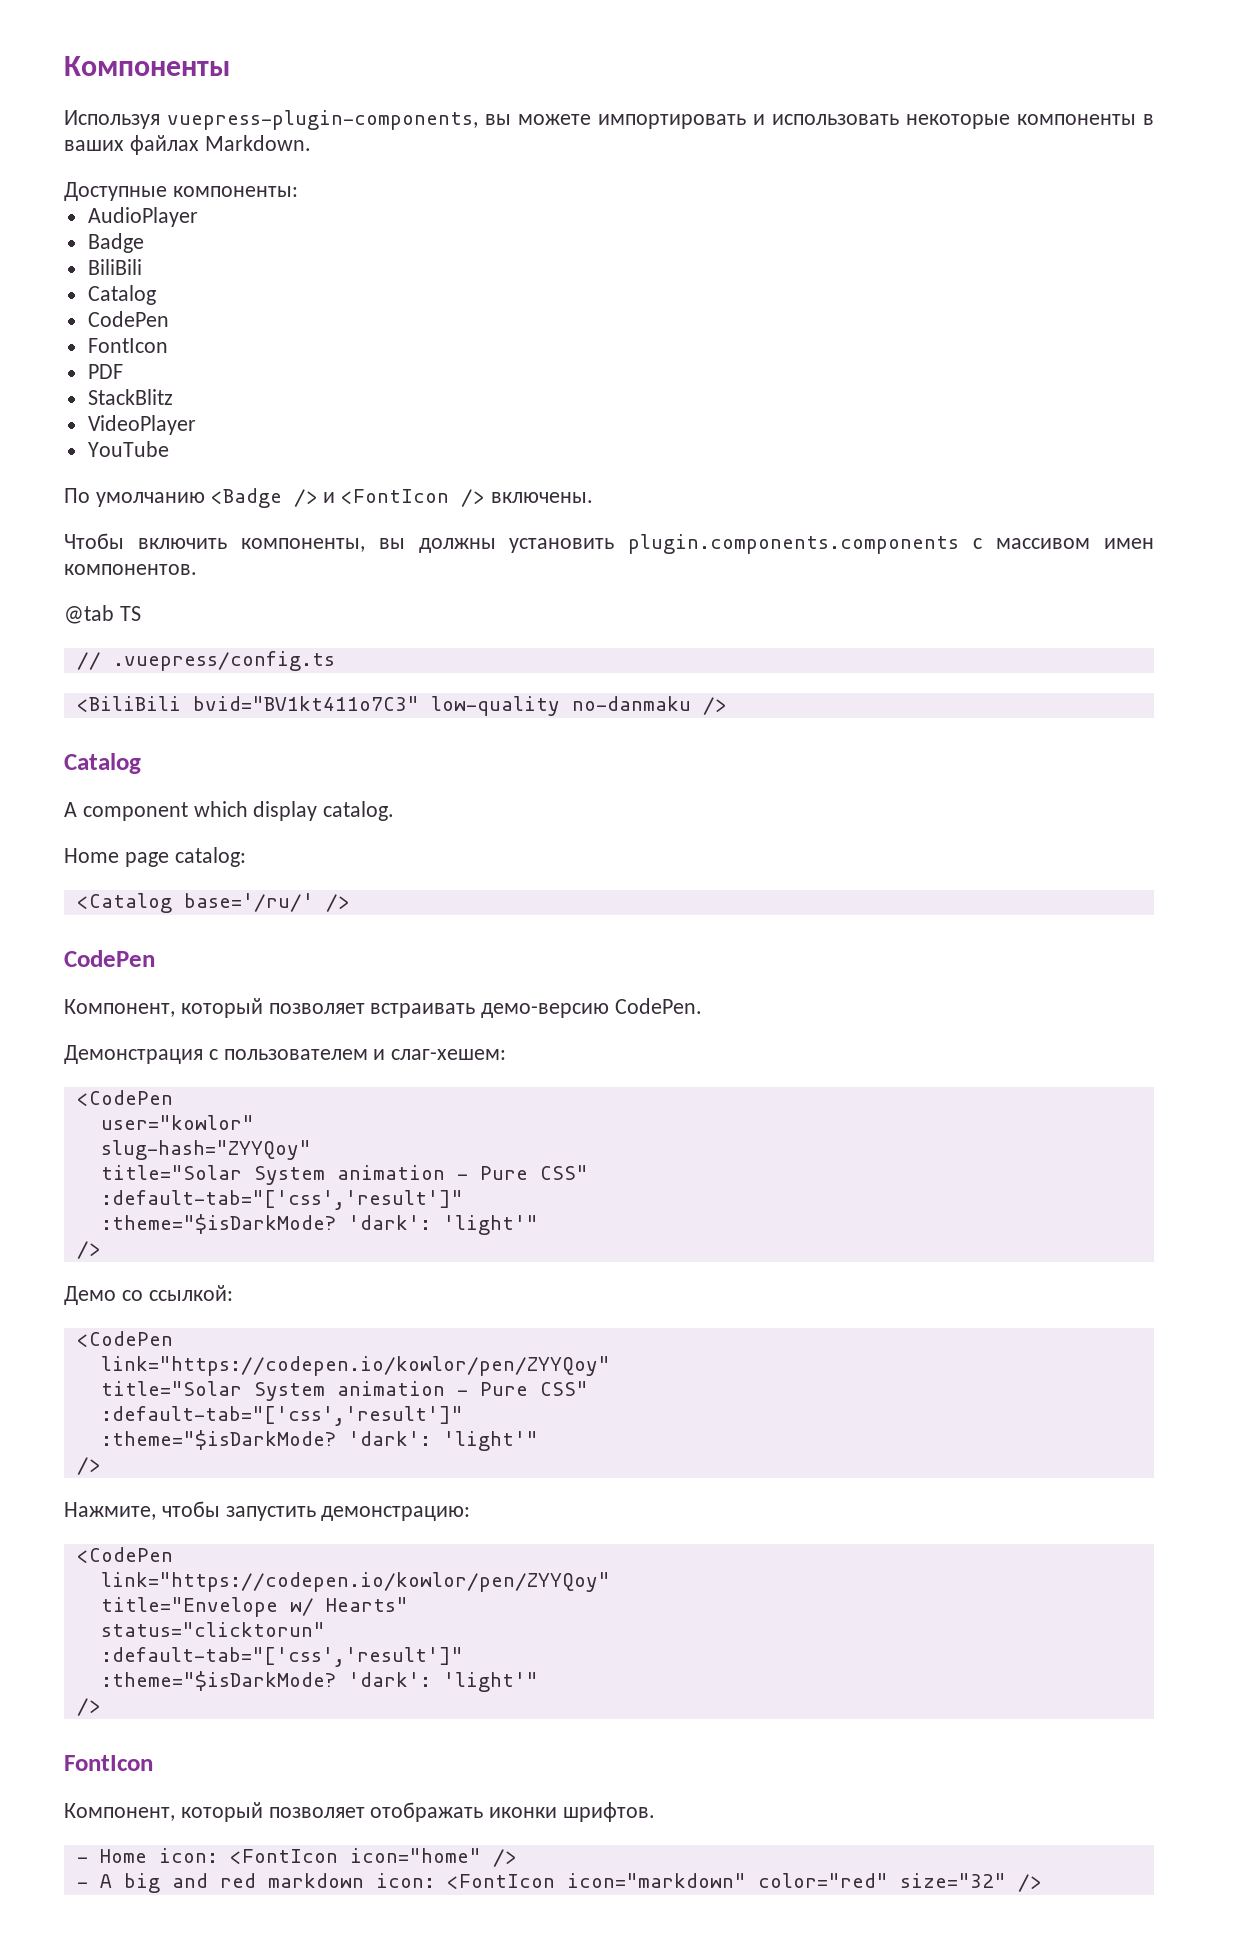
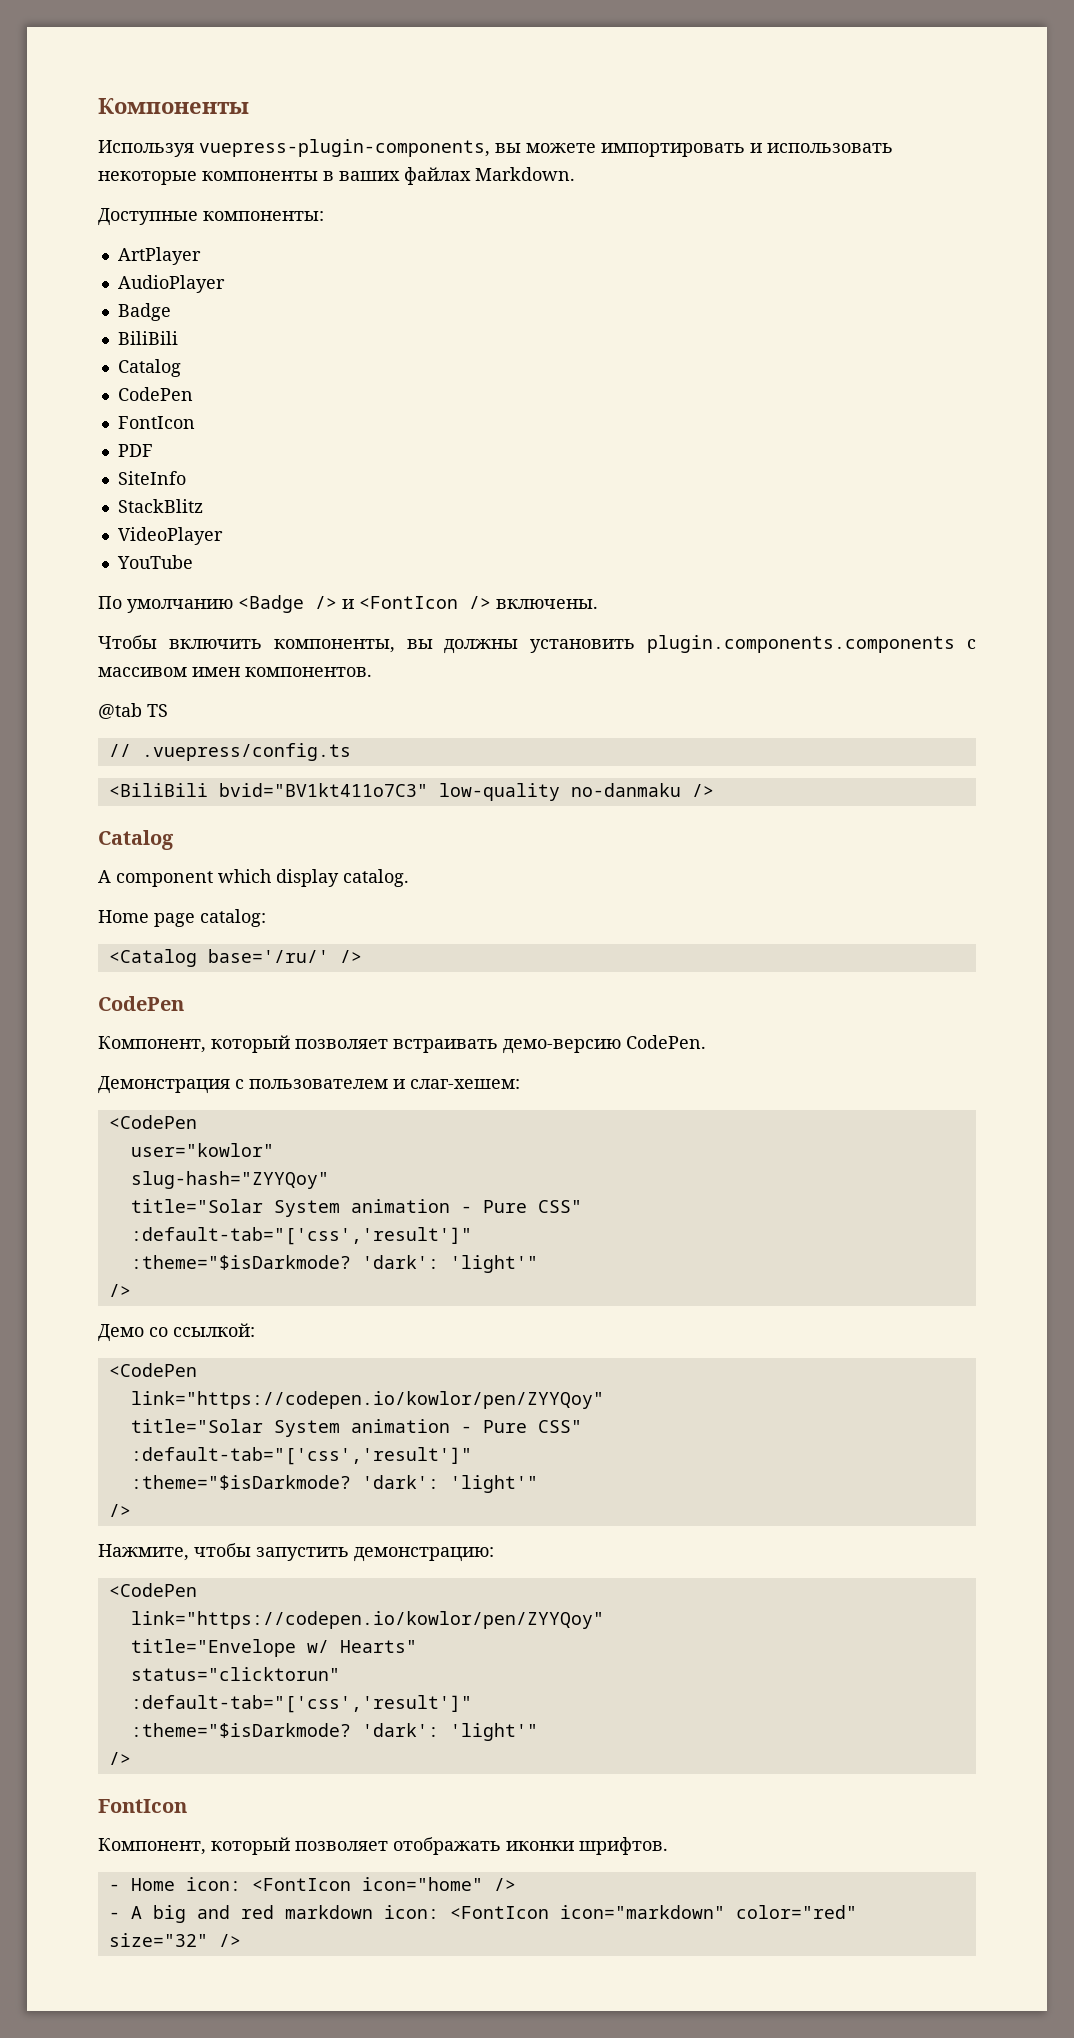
(298, 191) none -> [117,247,201,265] // ArtPlayer
(123, 371) none -> [117,471,186,485] // SiteInfo
[100,1214,336,1234] :theme="$isDarkMode? -> [130,1255,351,1270] :theme="$isDarkmode?
[100,1430,336,1450] :theme="$isDarkMode? -> [130,1475,351,1490] :theme="$isDarkmode?
[100,1671,336,1691] :theme="$isDarkMode? -> [130,1723,351,1738] :theme="$isDarkmode?

